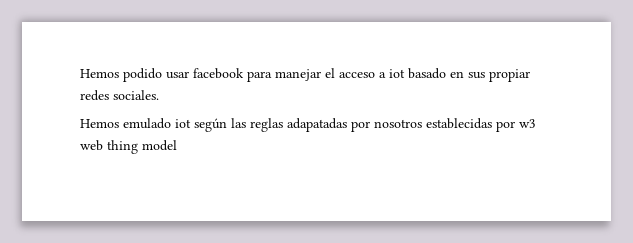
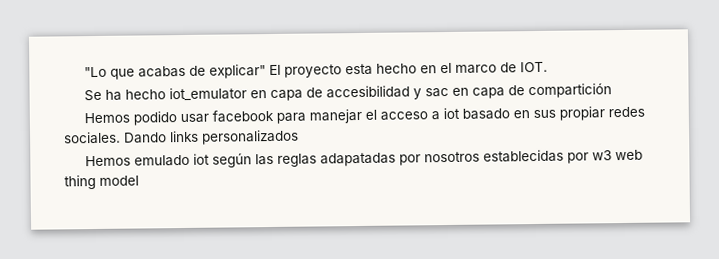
(80, 73) none -> [83,61,548,80] [83,83,612,102] "Lo que acabas de explicar" El proyecto esta hecho en el marco de IOT. // Se ha hecho iot_emulator en capa de accesibilidad y sac en capa de compartición //
(159, 95) none -> [124,129,299,145] Dando links personalizados

